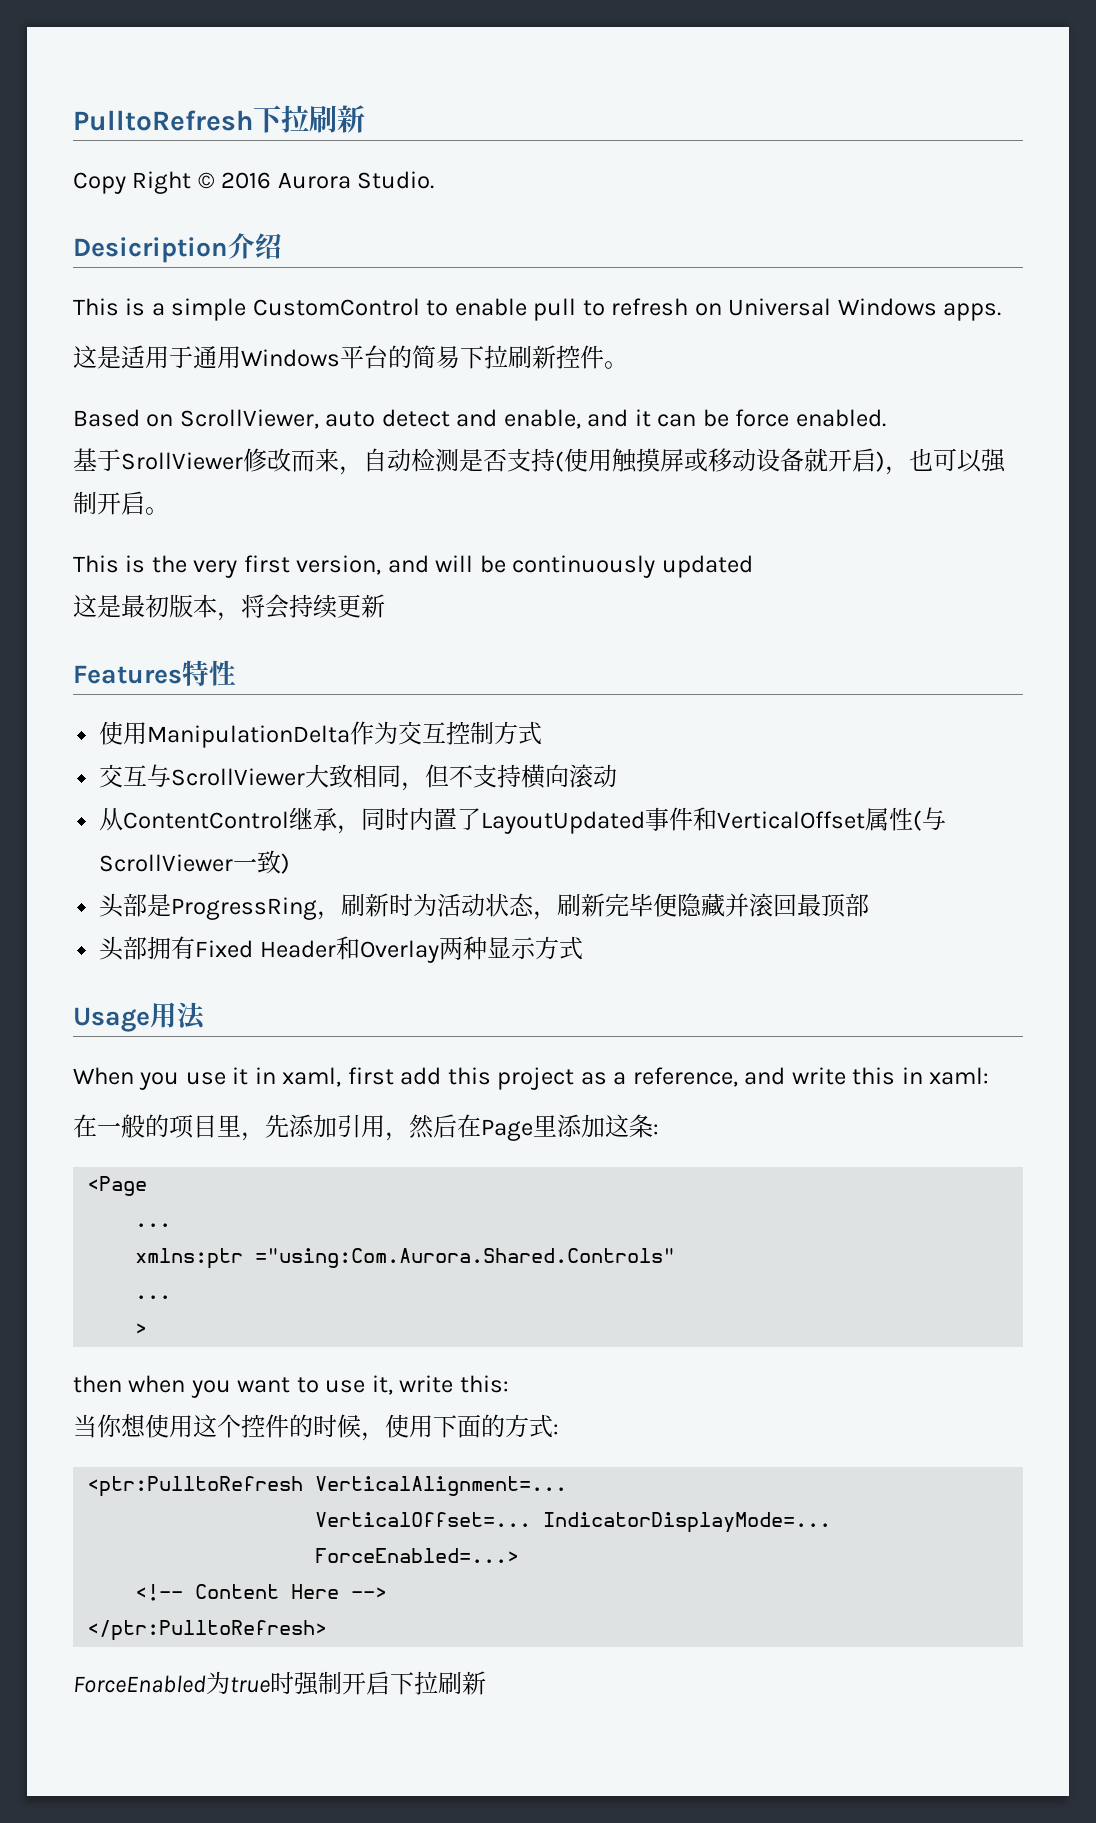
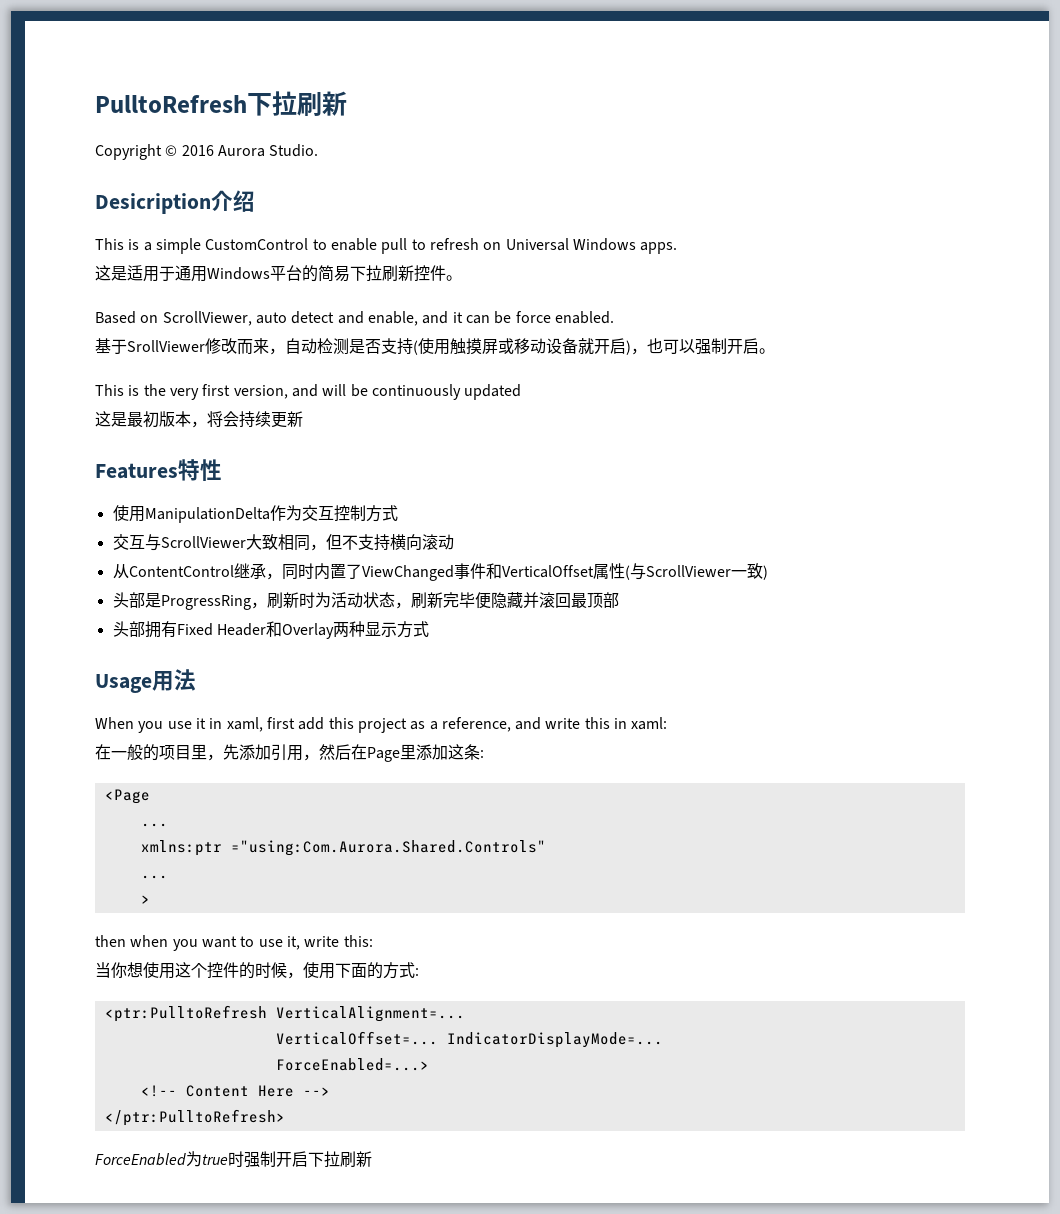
[73,171,192,194] Copy Right -> [95,144,162,160] Copyright
[481,811,646,834] LayoutUpdated -> [361,565,454,581] ViewChanged

